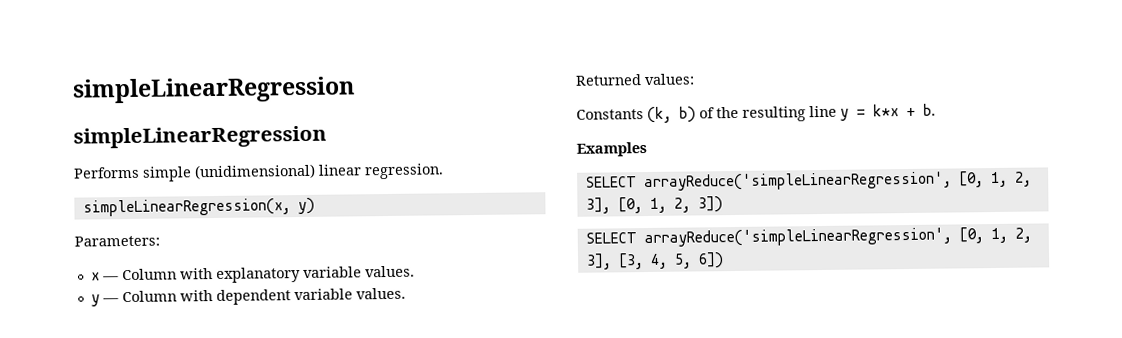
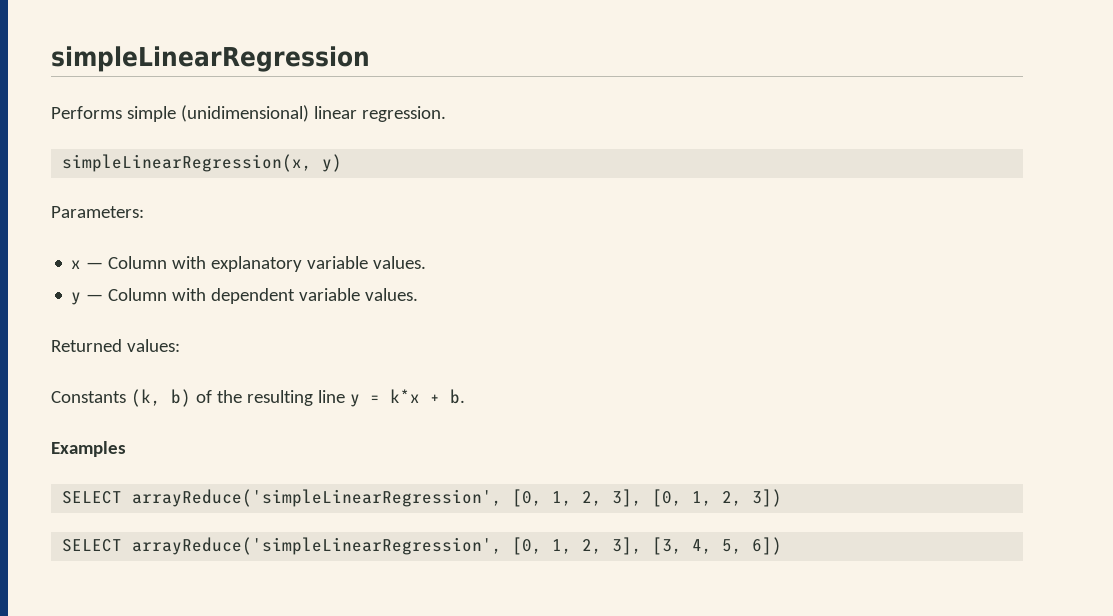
[72,76,355,104] [73,125,327,149] simpleLinearRegression // simpleLinearRegression -> [51,46,370,72] simpleLinearRegression

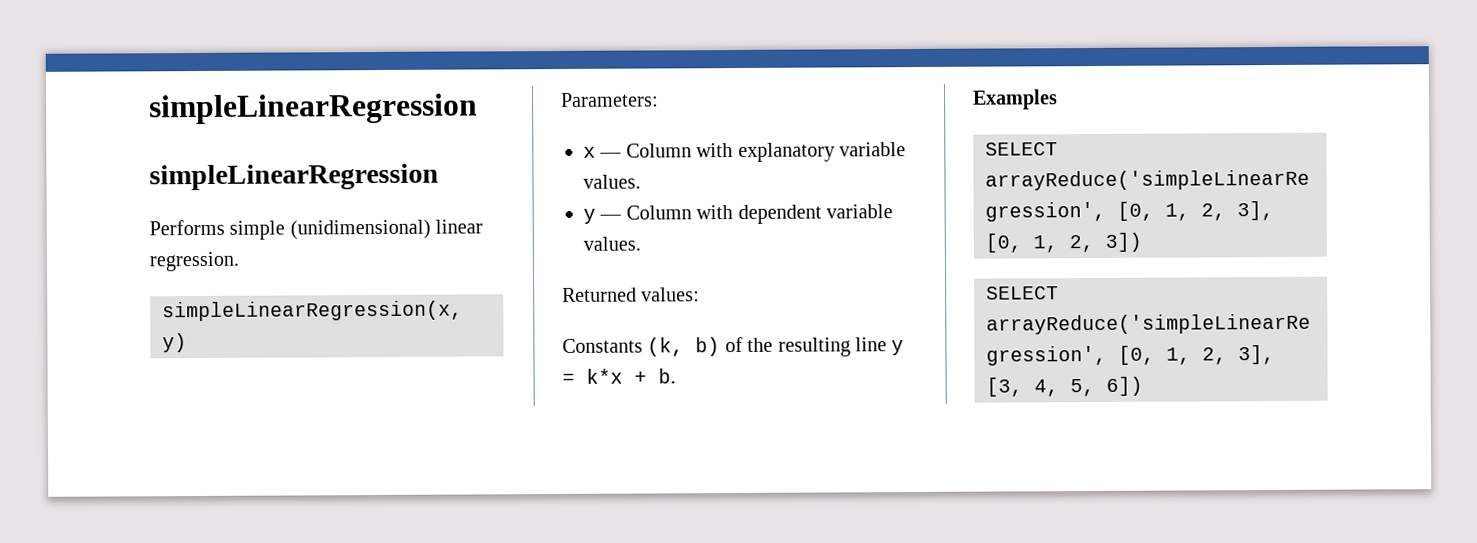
[51,46,370,72] simpleLinearRegression -> [149,93,478,125] [149,163,439,191] simpleLinearRegression // simpleLinearRegression

